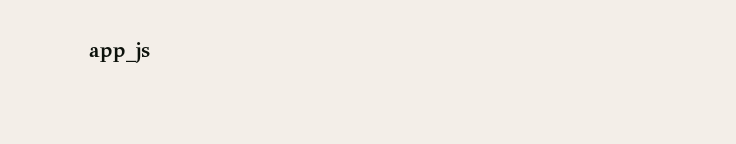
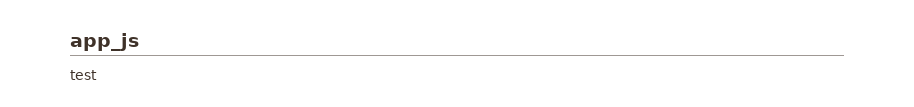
(150, 52) none -> [70,70,97,80] // test

